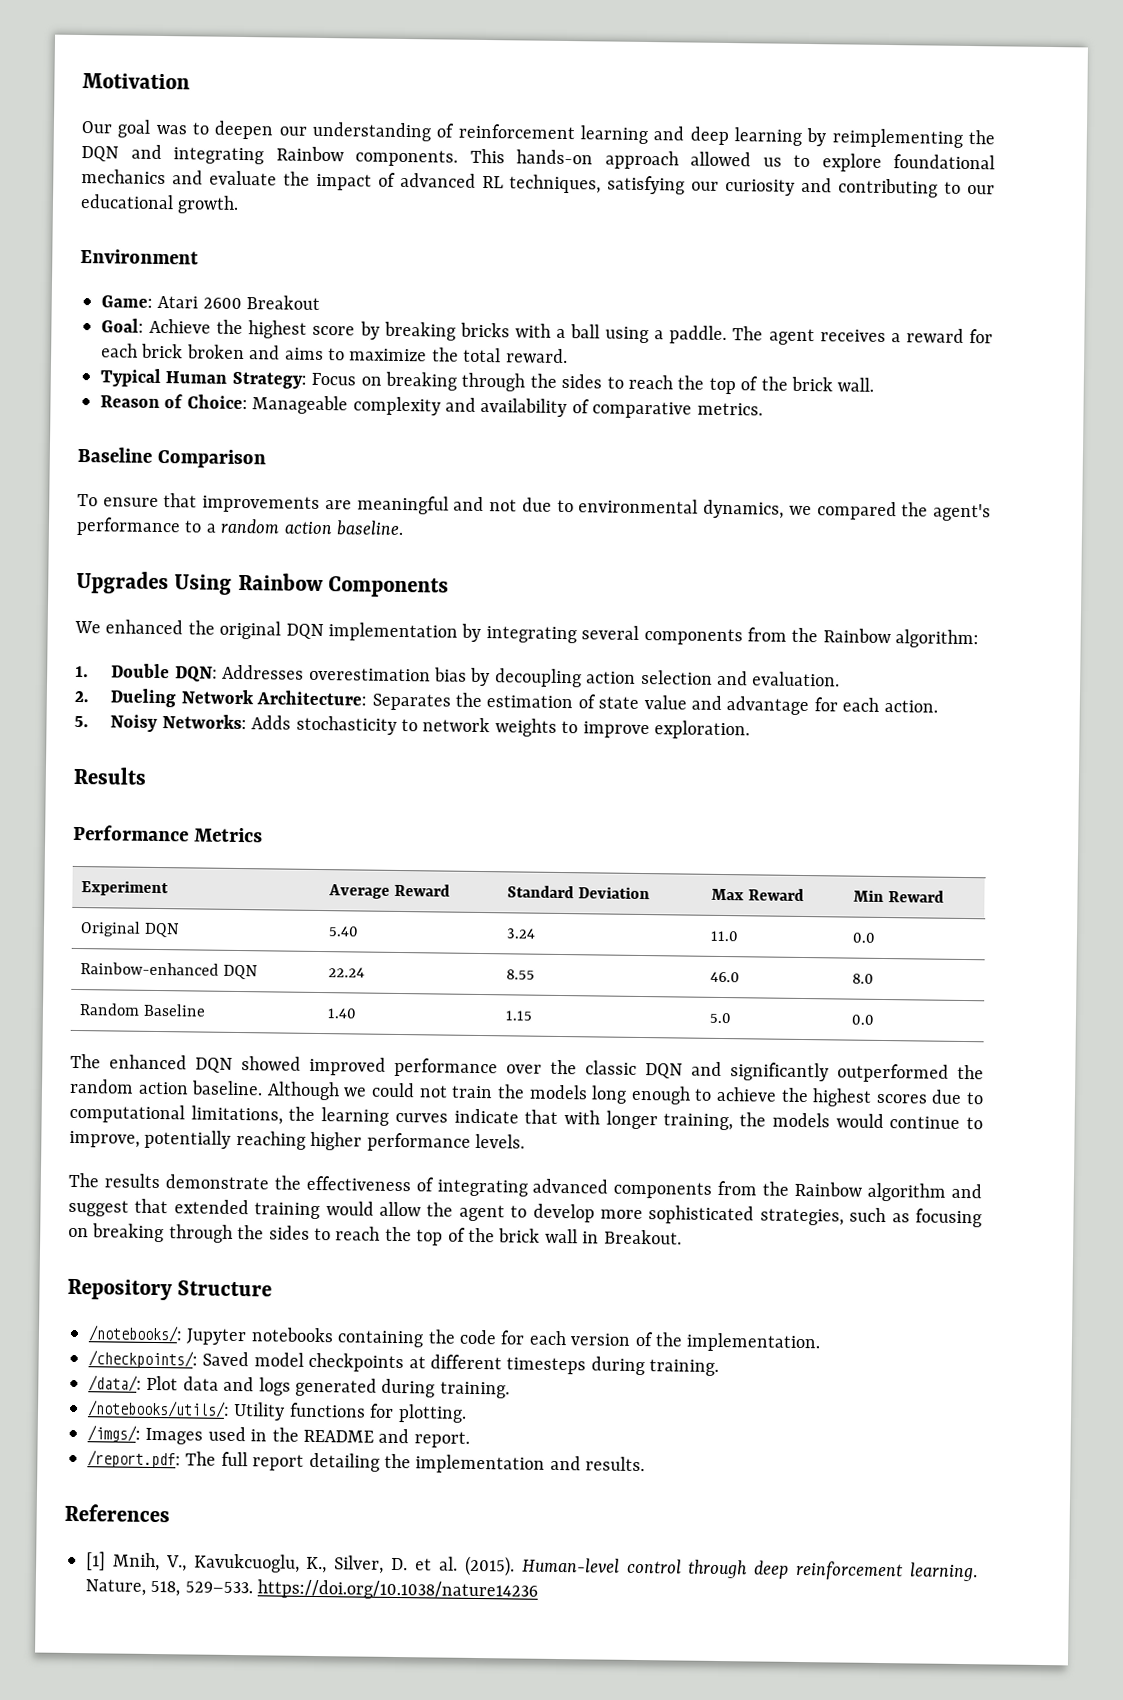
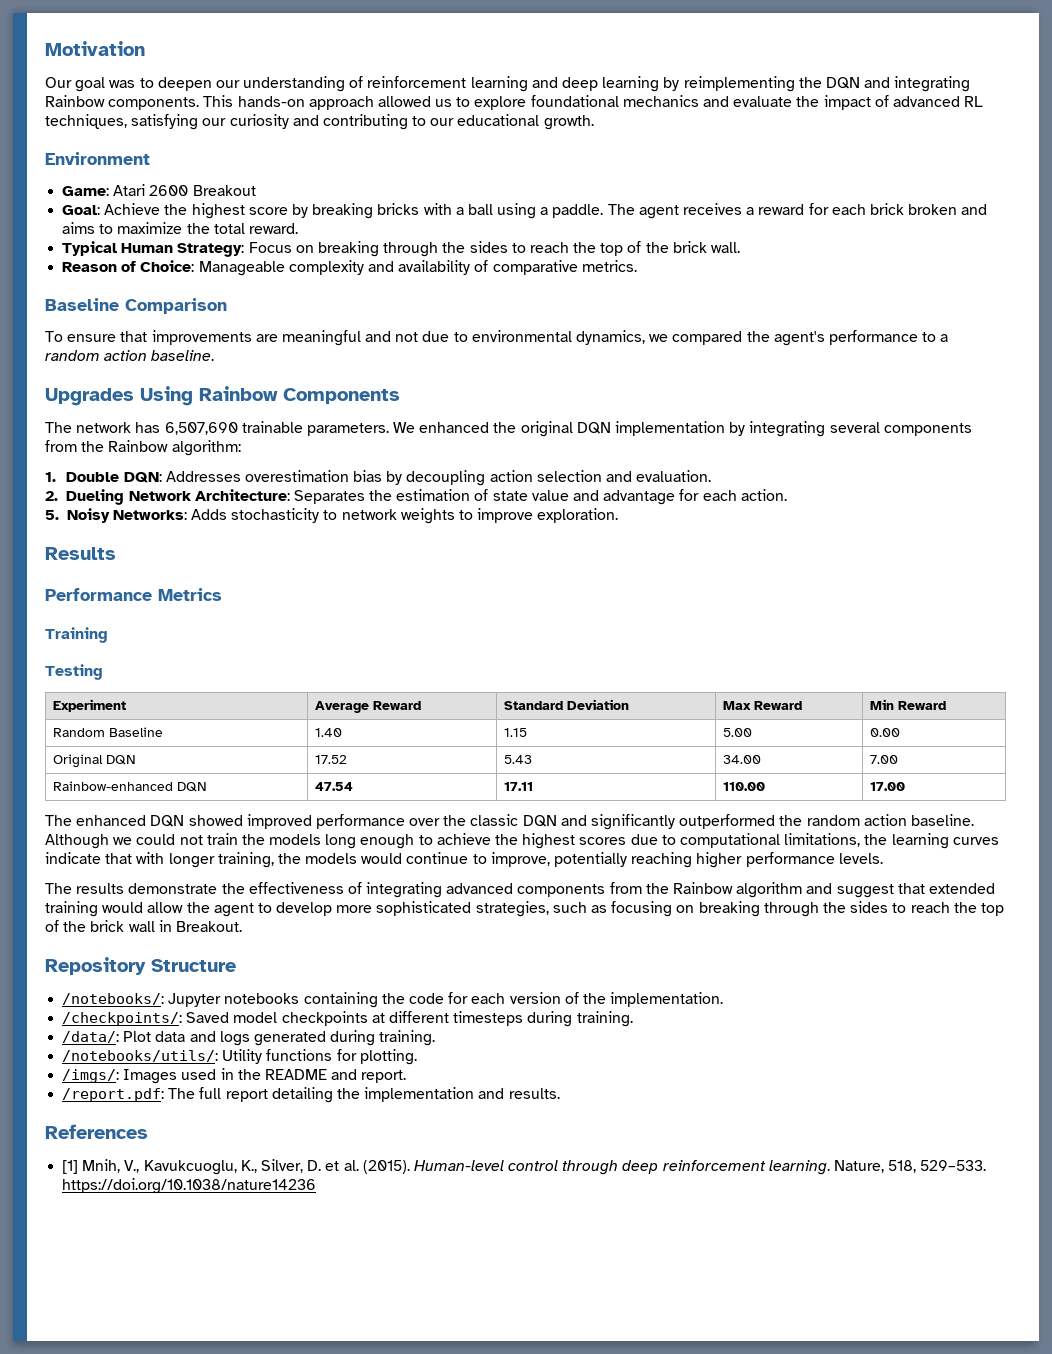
(450, 587) none -> [45,421,389,436] The network has 6,507,690 trainable parameters.
(263, 835) none -> [45,627,108,643] [45,664,103,680] // Training // Testing
[80,921,180,938] [328,926,360,937] [506,928,537,939] [710,930,740,942] [852,932,876,943] [80,962,258,980] [328,967,366,978] [506,969,536,980] [710,971,741,983] [852,973,875,984] [79,1003,206,1017] [327,1008,358,1019] [505,1010,534,1021] [709,1012,732,1024] [851,1014,875,1025] Original DQN | 5.40 | 3.24 | 11.0 | 0.0 // Rainbow-enhanced DQN | 22.24 | 8.55 | 46.0 | 8.0 // Random Baseline | 1.40 | 1.15 | 5.0 | 0.0 -> [52,727,163,737] [314,728,342,737] [503,728,527,737] [722,728,752,737] [869,728,900,737] [52,754,136,768] [314,755,347,764] [503,755,532,764] [722,755,761,764] [869,755,898,764] [52,781,207,792] [314,782,353,791] [503,782,533,791] [722,782,765,791] [869,782,905,791] Random Baseline | 1.40 | 1.15 | 5.00 | 0.00 // Original DQN | 17.52 | 5.43 | 34.00 | 7.00 // Rainbow-enhanced DQN | 47.54 | 17.11 | 110.00 | 17.00

